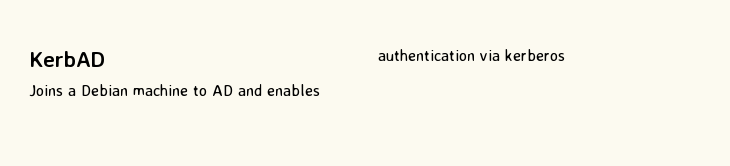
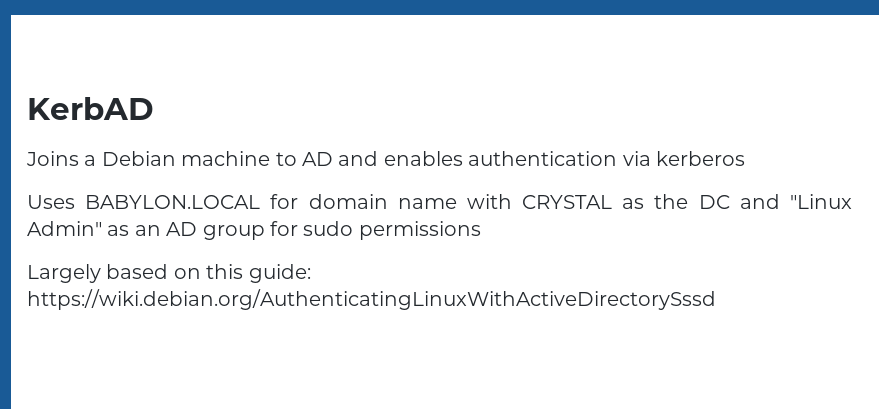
(565, 55) none -> [27,194,852,209] [27,221,481,240] [27,264,311,283] [27,289,716,310] // Uses BABYLON.LOCAL for domain name with CRYSTAL as the DC and "Linux Admin" as an AD group for sudo permissions // Largely based on this guide: https://wiki.debian.org/AuthenticatingLinuxWithActiveDirectorySssd

